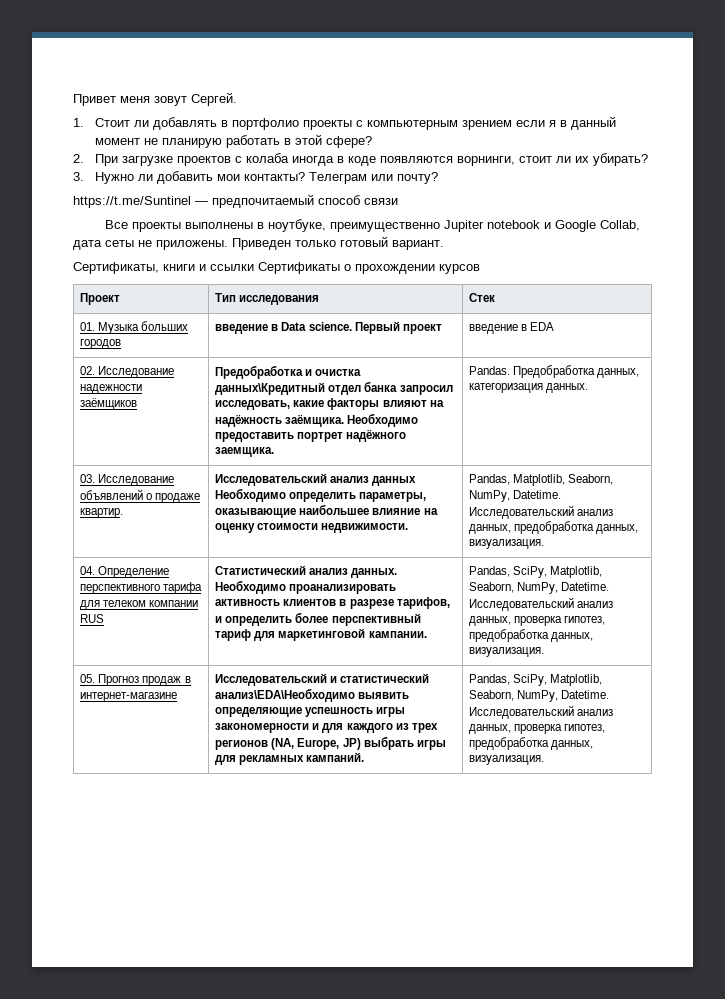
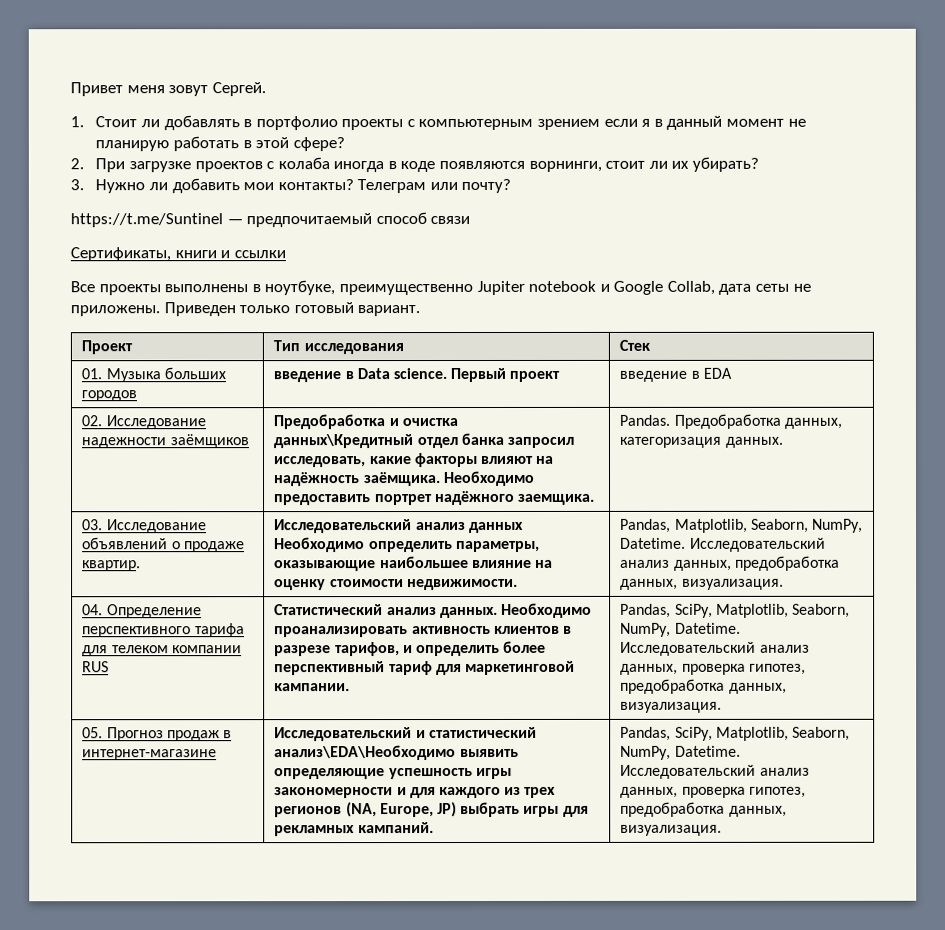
(398, 201) none -> [70,247,286,262] // Сертификаты, книги и ссылки
[73,262,480,274] // Сертификаты, книги и ссылки Сертификаты о прохождении курсов -> (421, 311) none

